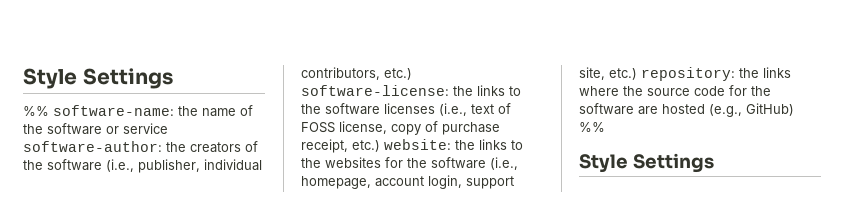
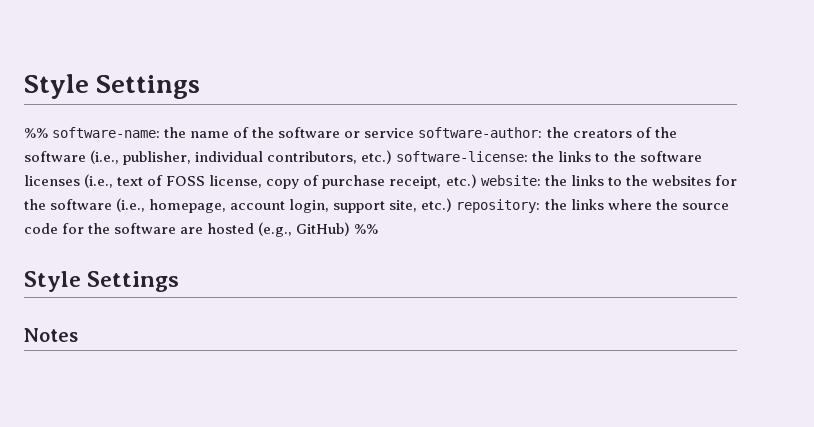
(714, 163) none -> [24,328,78,342] // Notes

